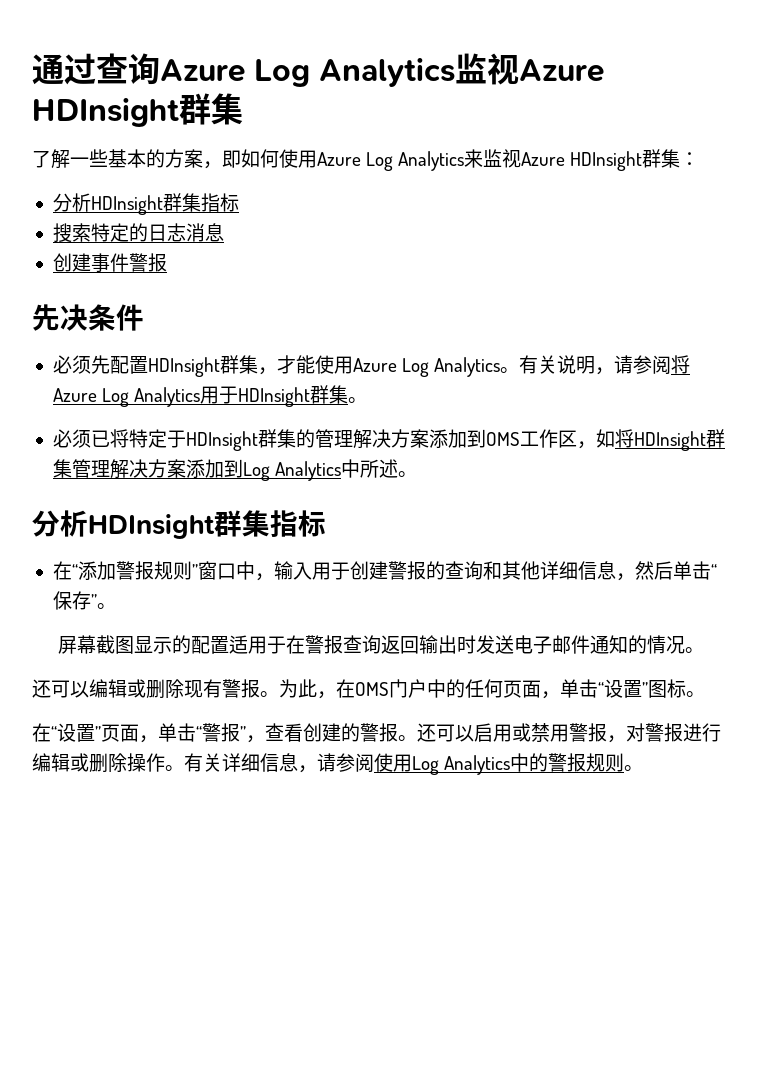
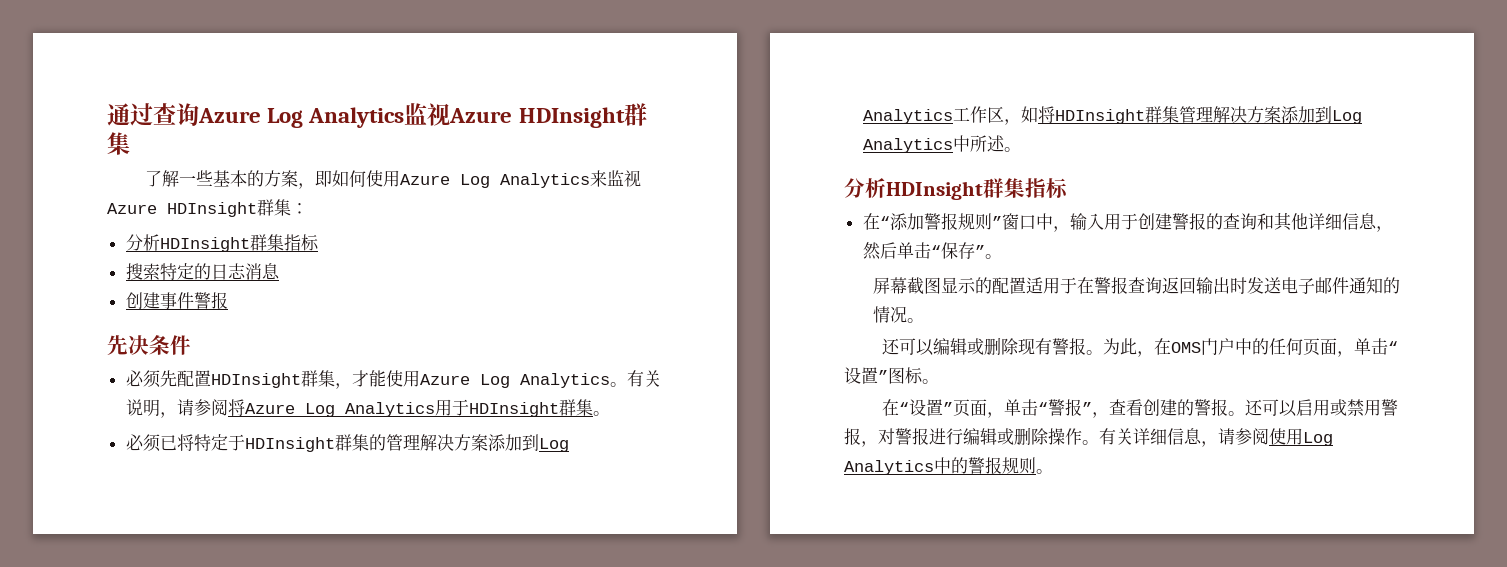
[485,432,520,446] OMS -> [538,438,569,452] [862,109,953,124] Log Analytics

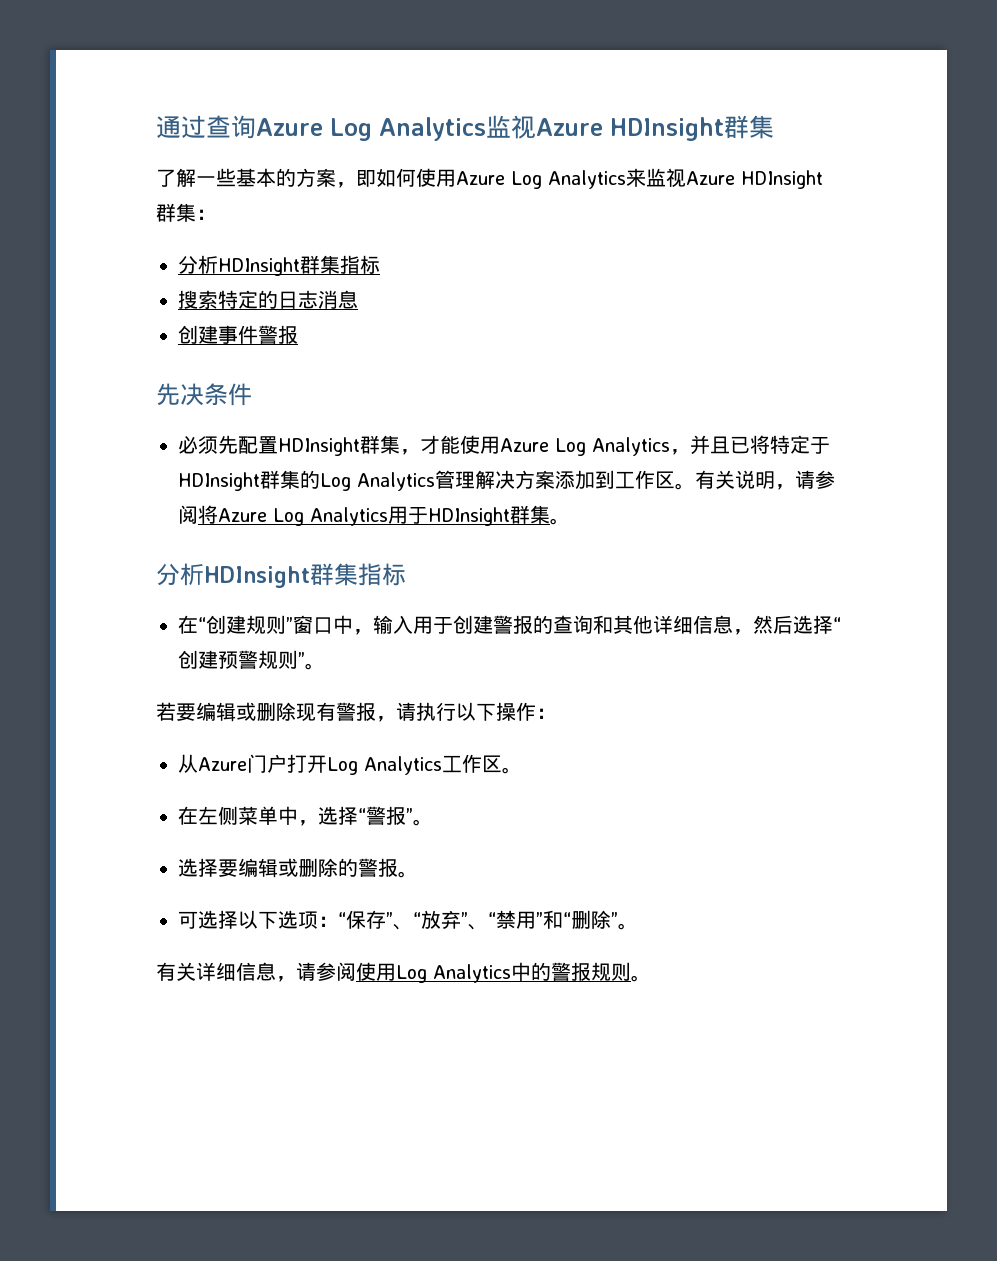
(610, 380) none -> [670,435,830,455] [178,470,675,491] ，并且已将特定于HDInsight群集的Log Analytics管理解决方案添加到工作区
[125,434,569,452] [862,106,1362,125] [862,135,1021,153] // 必须已将特定于HDInsight群集的管理解决方案添加到Log Analytics工作区，如将HDInsight群集管理解决方案添加到Log Analytics中所述。 -> (570, 521) none
[889,213,958,230] 添加警报 -> [206,615,246,634] 创建
[896,242,1002,259] [872,277,1400,295] [872,306,924,323] [882,338,935,356] 单击“保存”。 // 屏幕截图显示的配置适用于在警报查询返回输出时发送电子邮件通知的情况。 // 还可以 -> [793,615,841,634] [178,650,325,670] [156,702,196,721] 选择“创建预警规则”。 // 若要
[1086,338,1399,357] [844,367,939,384] [882,399,1399,418] [844,427,1099,447] 。为此，在OMS门户中的任何页面，单击“设置”图标。 // 在“设置”页面，单击“警报”，查看创建的警报。还可以启用或禁用警报，对警报进行编辑或删除操作。 -> [376,702,556,722] [178,754,522,775] [178,806,433,826] [178,858,418,878] [178,910,638,930] ，请执行以下操作： // 从Azure门户打开Log Analytics工作区。 // 在左侧菜单中，选择“警报”。 // 选择要编辑或删除的警报。 // 可选择以下选项：“保存”、“放弃”、“禁用”和“删除”。 //

